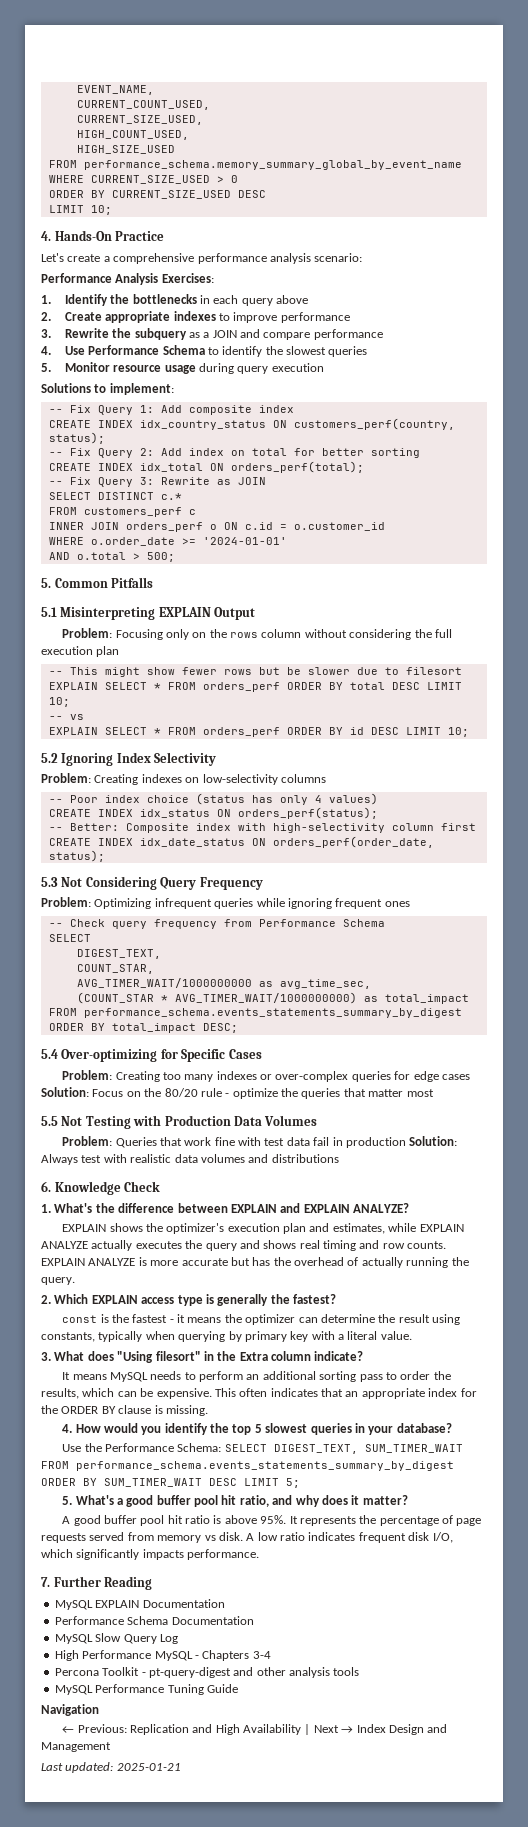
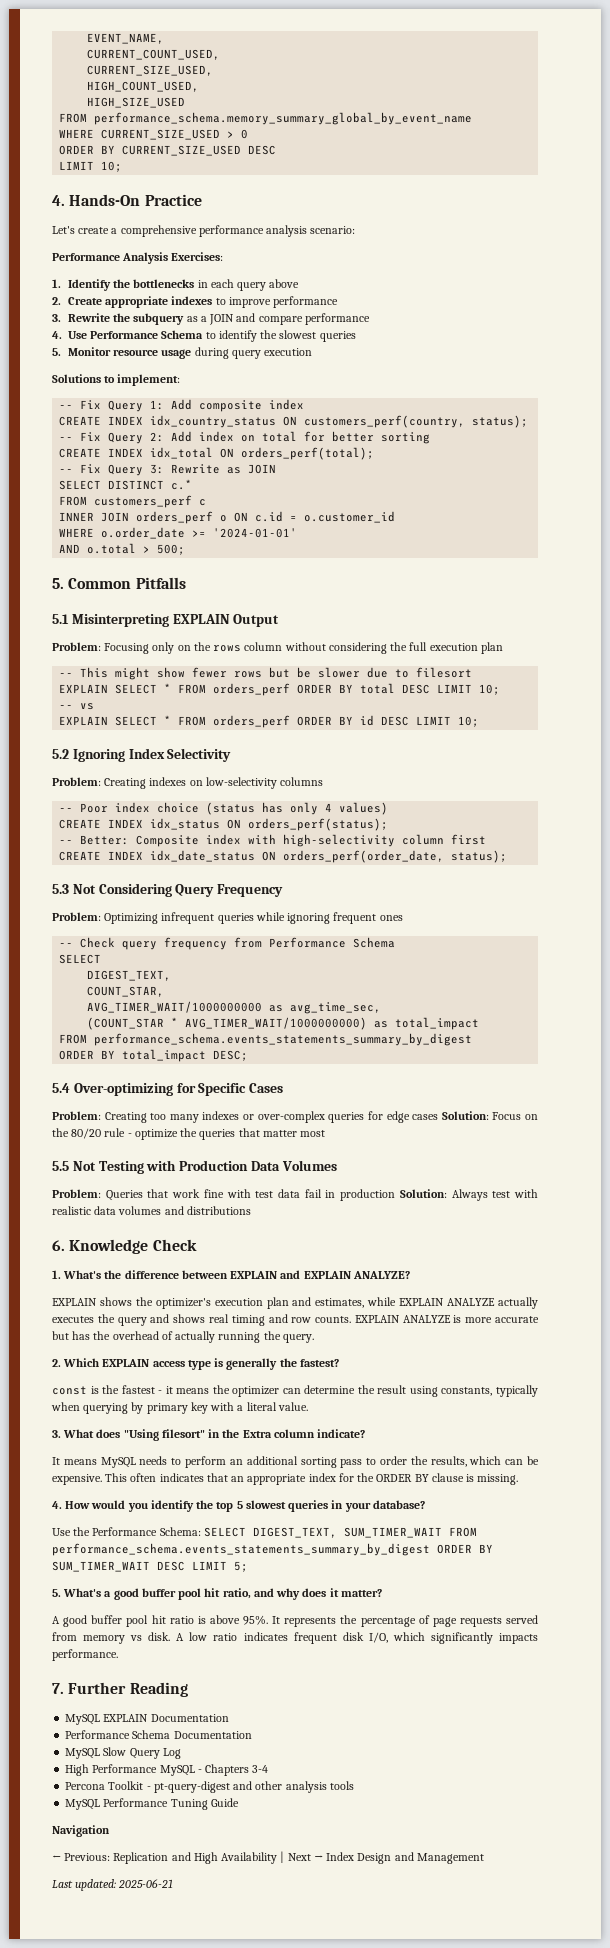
[116,1763,181,1771] 2025-01-21 -> [118,1879,174,1888] 2025-06-21

